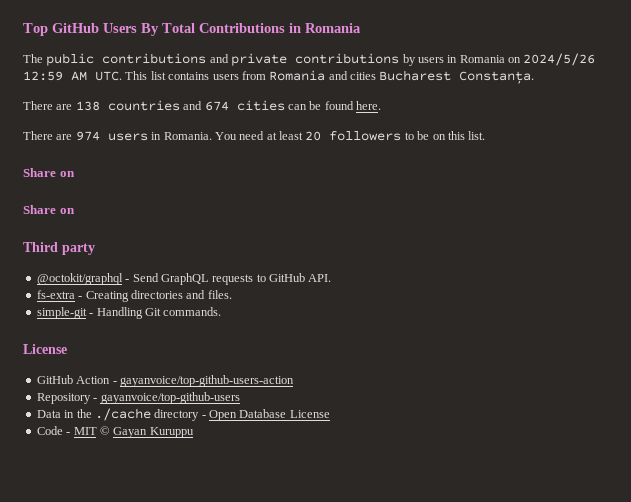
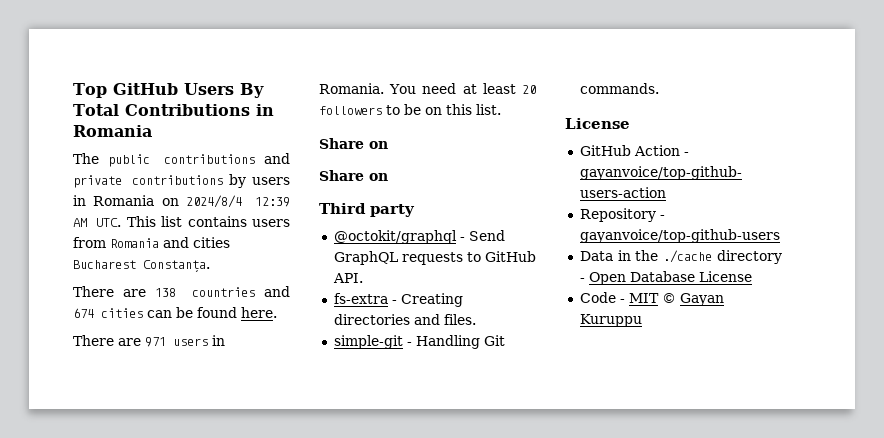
[523,53,596,66] [23,71,63,81] 2024/5/26 12:59 -> [186,195,290,208] 2024/8/4 12:39
[75,131,100,141] 974 -> [145,337,166,347] 971

